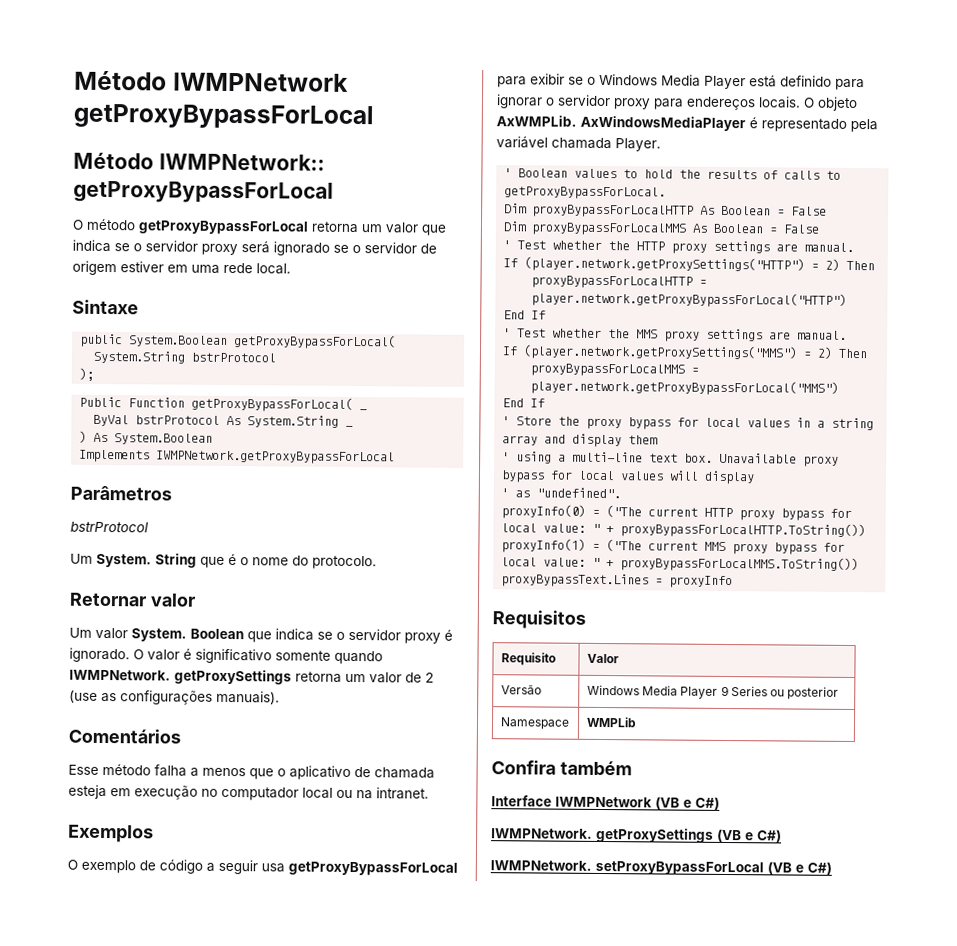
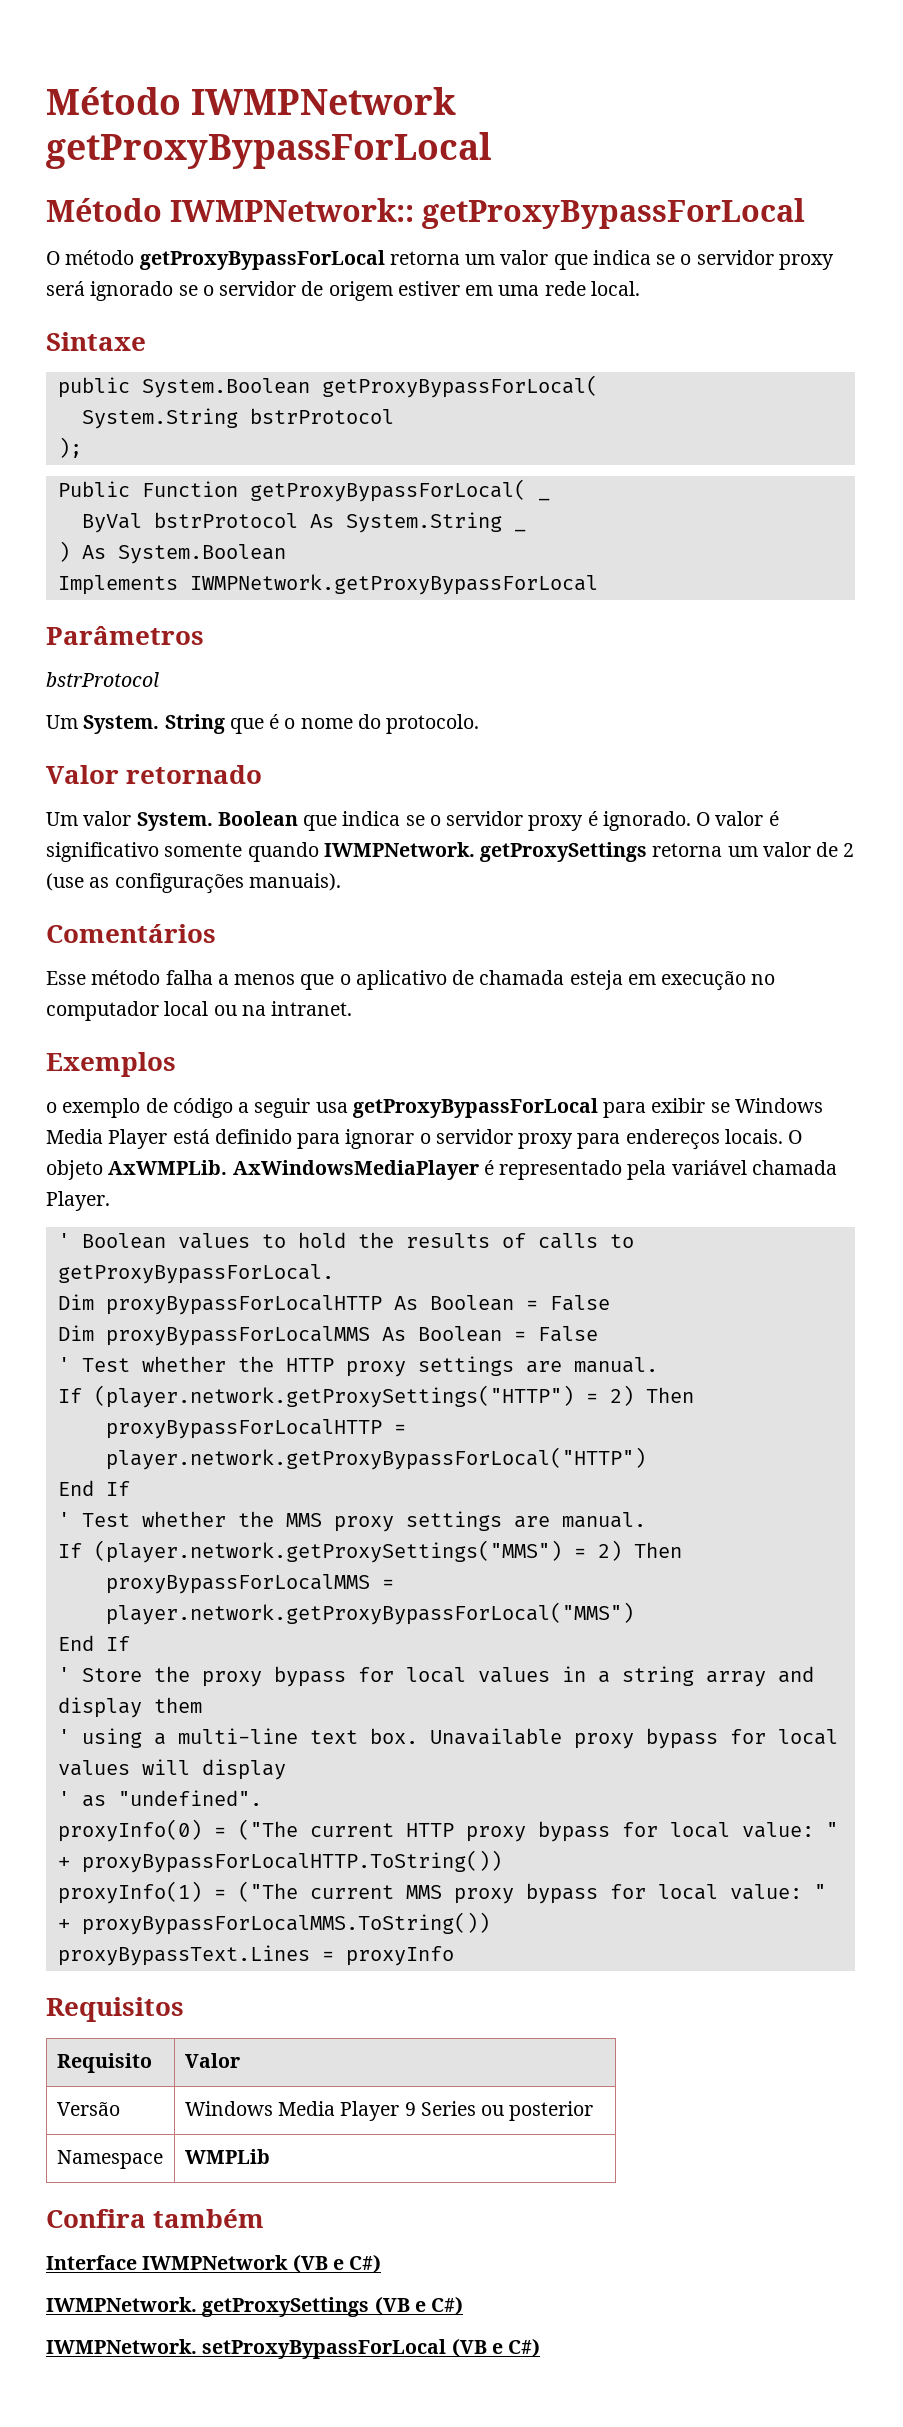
[69,592,196,607] Retornar valor -> [46,765,263,784] Valor retornado
[67,859,78,870] O -> [46,1102,57,1113] o
[587,76,596,85] o -> (730, 1107) none

